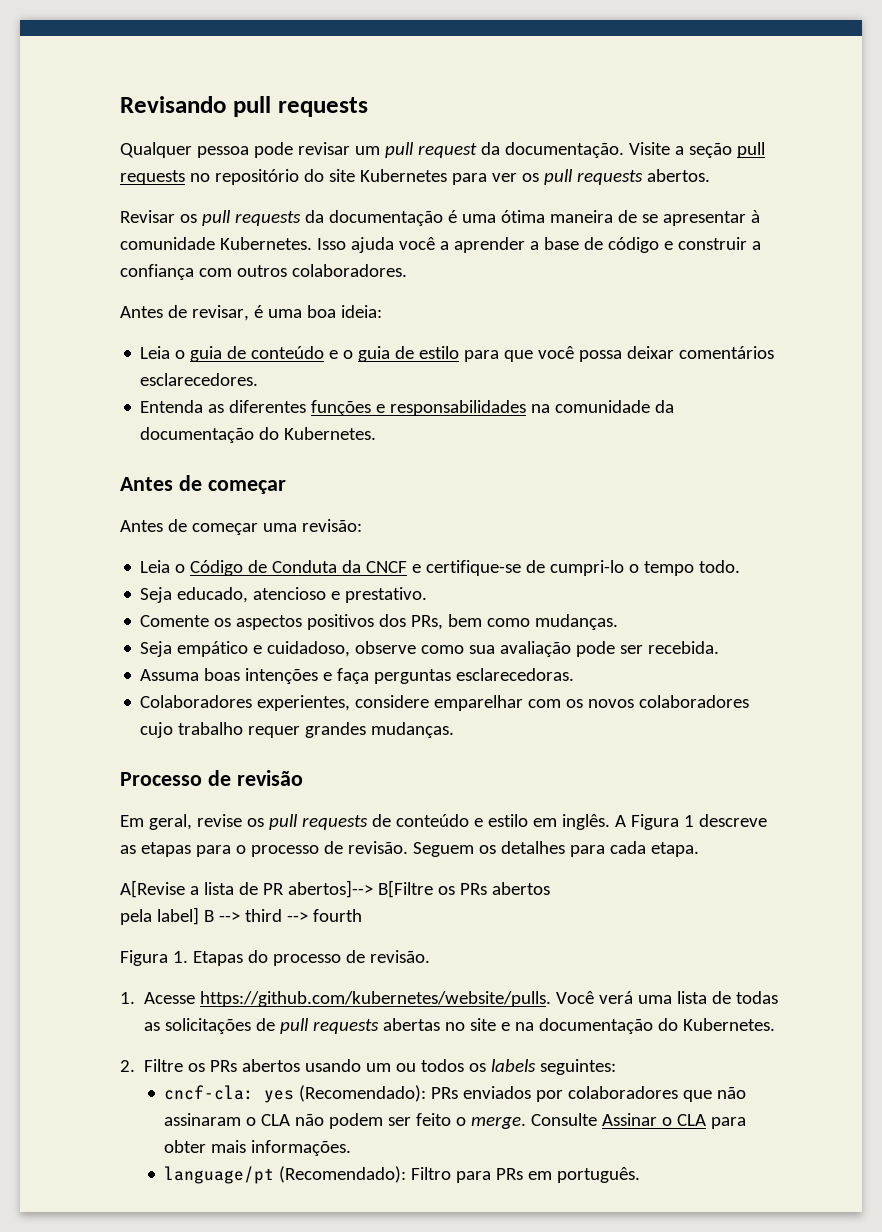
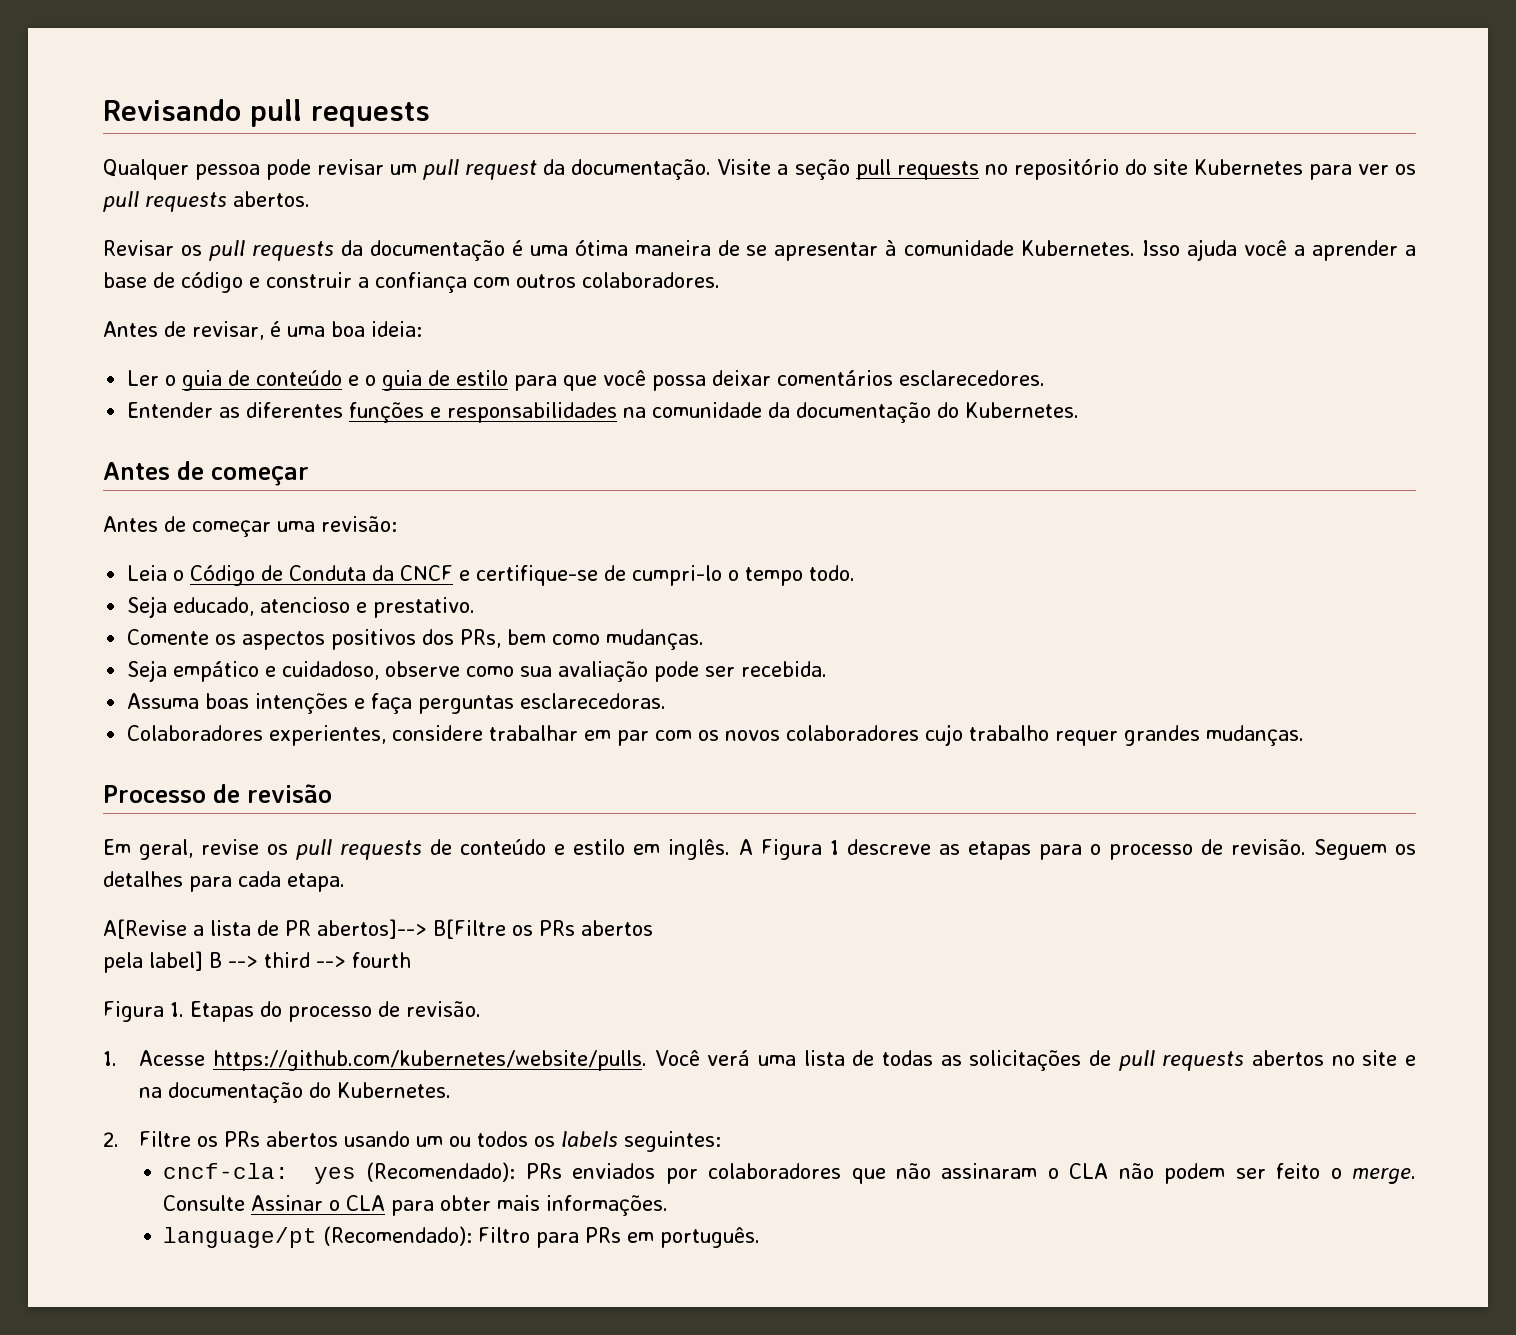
[140,346,171,359] Leia -> [127,370,160,386] Ler
[140,400,204,413] Entenda -> [127,402,214,418] Entender
[434,695,524,711] emparelhar -> [489,725,650,746] trabalhar em par
[383,1018,441,1031] abertas -> [1251,1050,1324,1066] abertos

